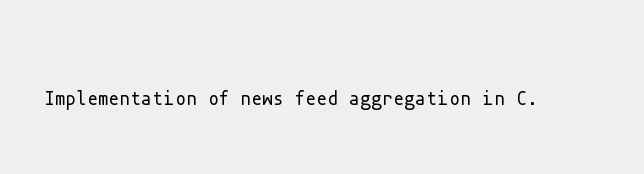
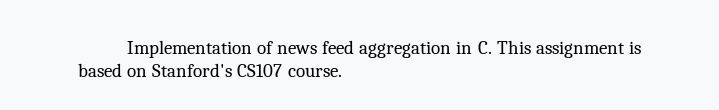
(538, 98) none -> [496,40,642,58] [78,63,342,77] This assignment is based on Stanford's CS107 course.

